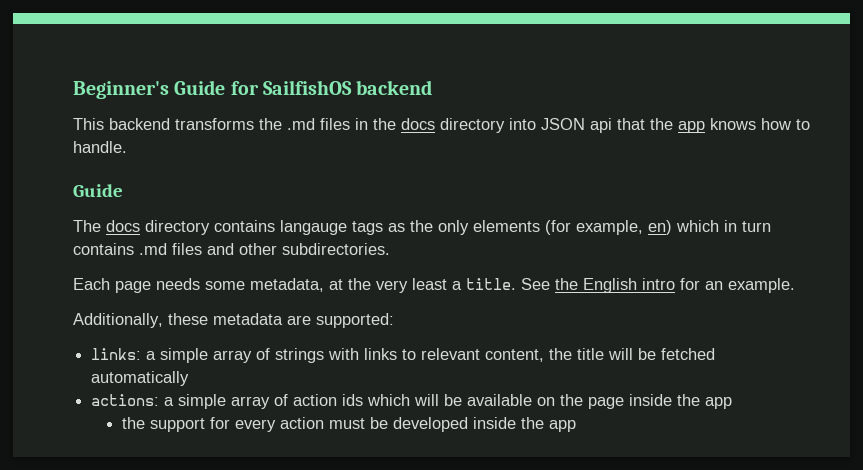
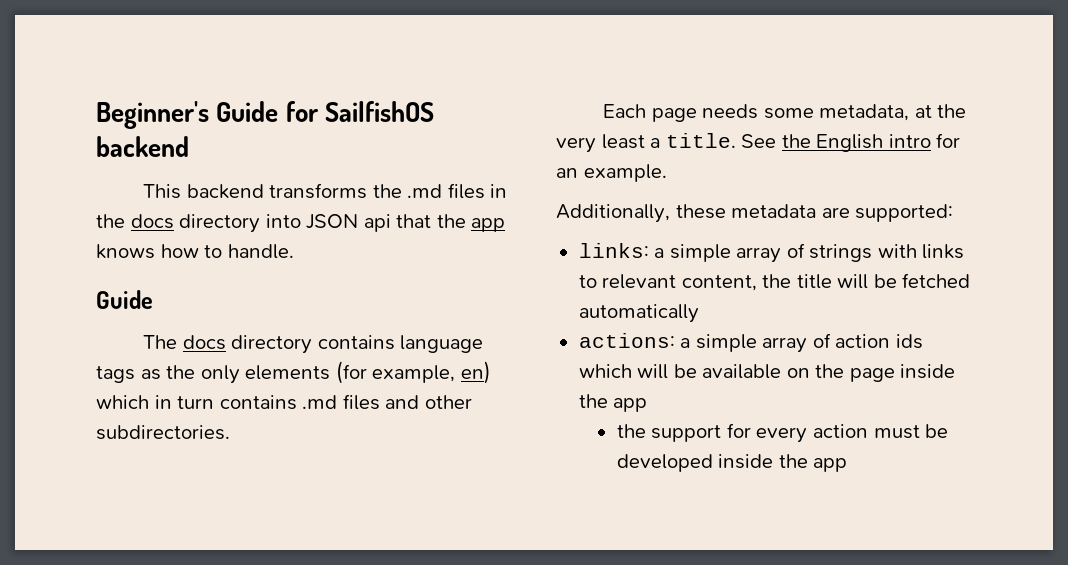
[280,220,347,235] langauge -> [400,335,484,353] language

